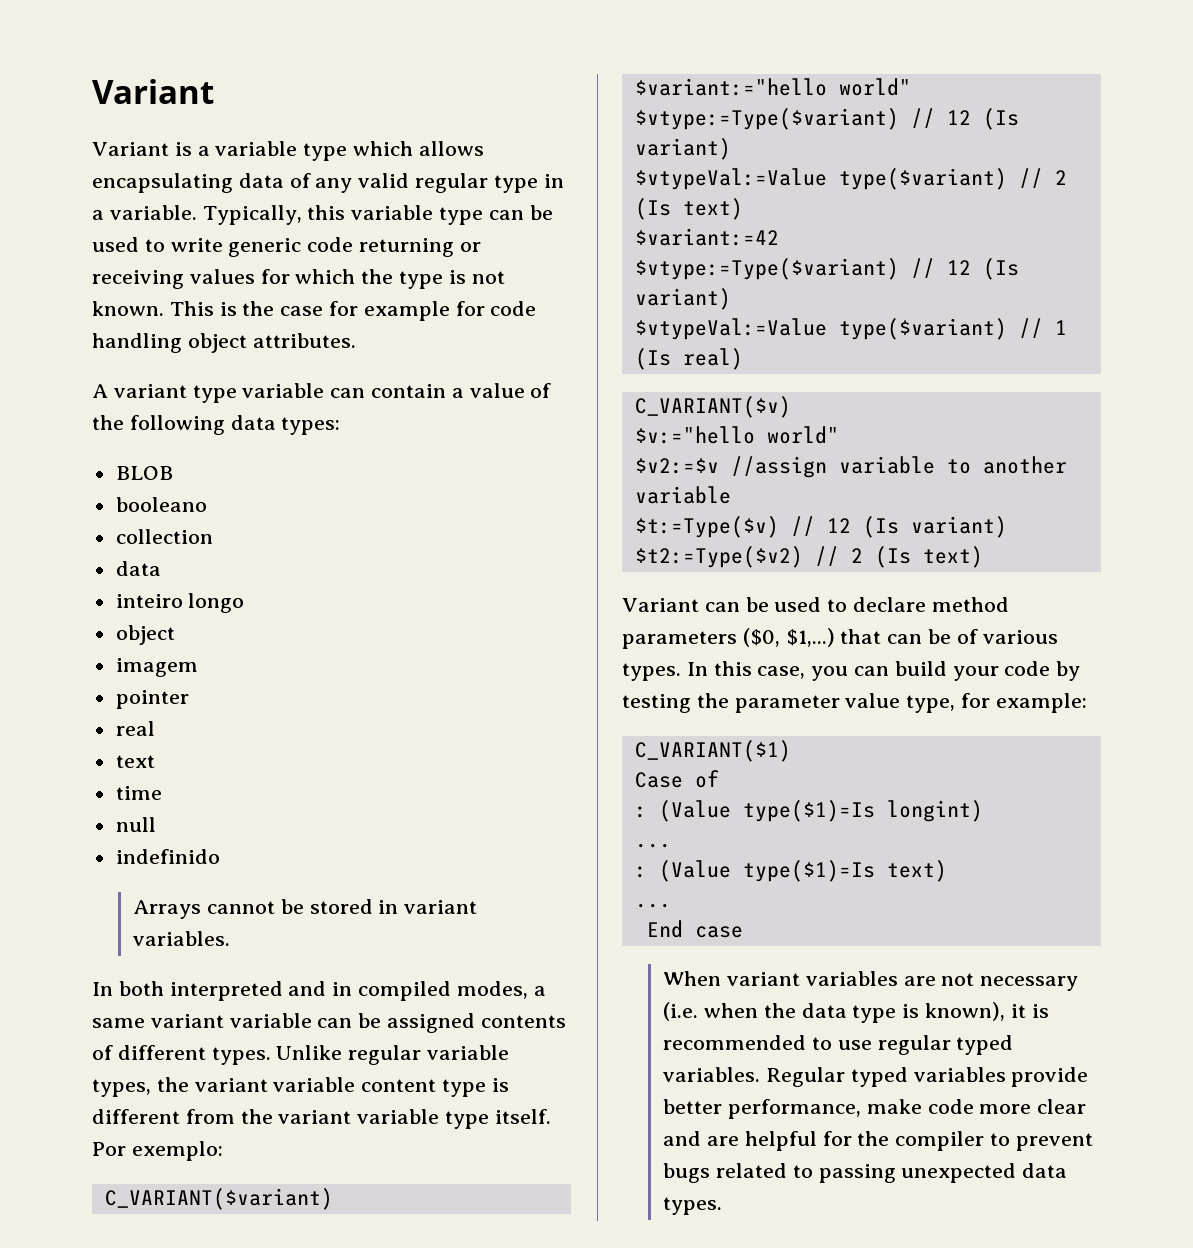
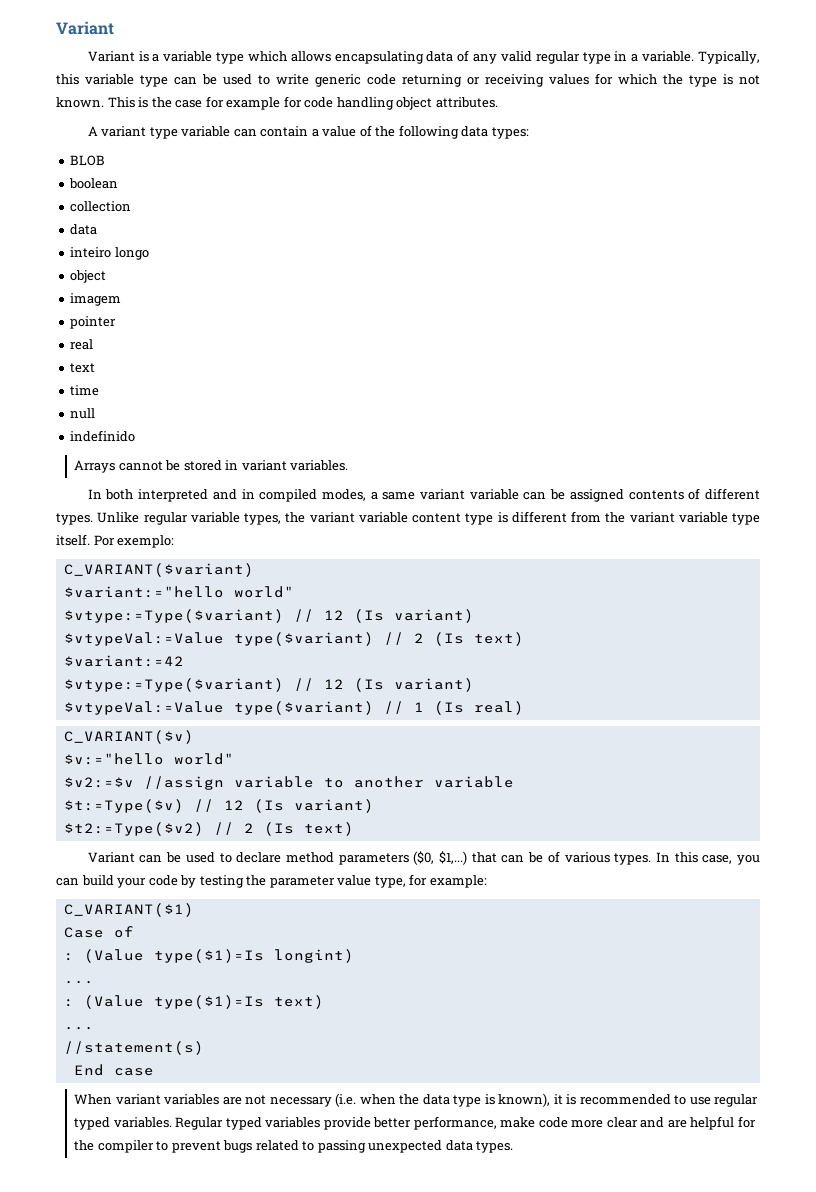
[115,497,207,512] booleano -> [69,178,119,189] boolean
(671, 905) none -> [63,1041,204,1055] // //statement(s)

